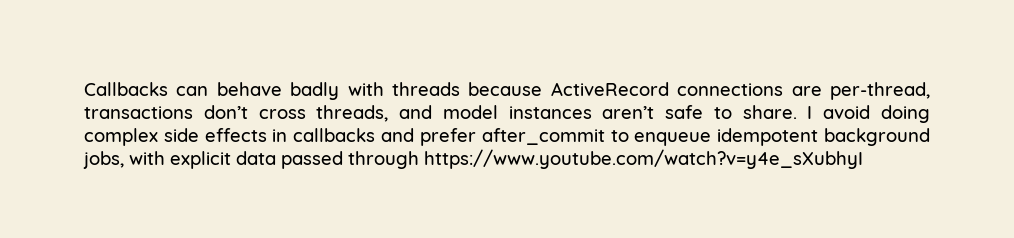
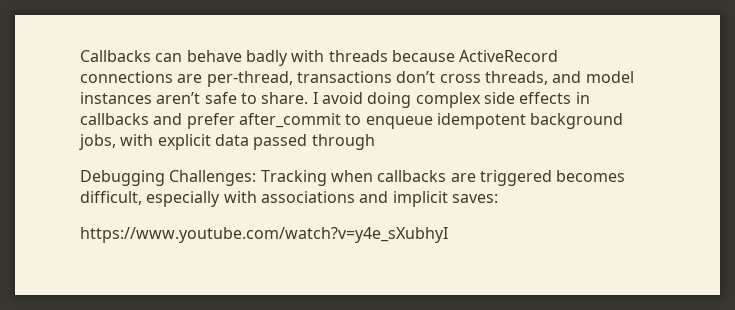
(419, 160) none -> [80,170,626,186] [80,191,498,207] // Debugging Challenges: Tracking when callbacks are triggered becomes difficult, especially with associations and implicit saves: //

